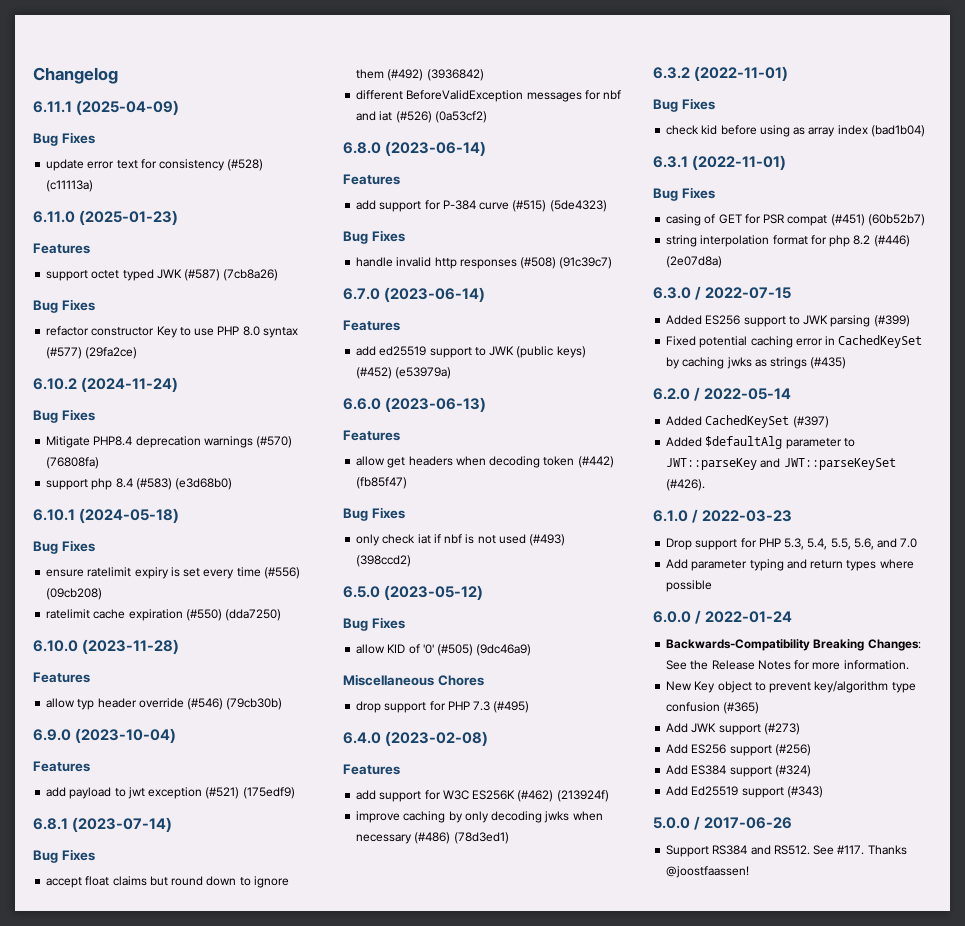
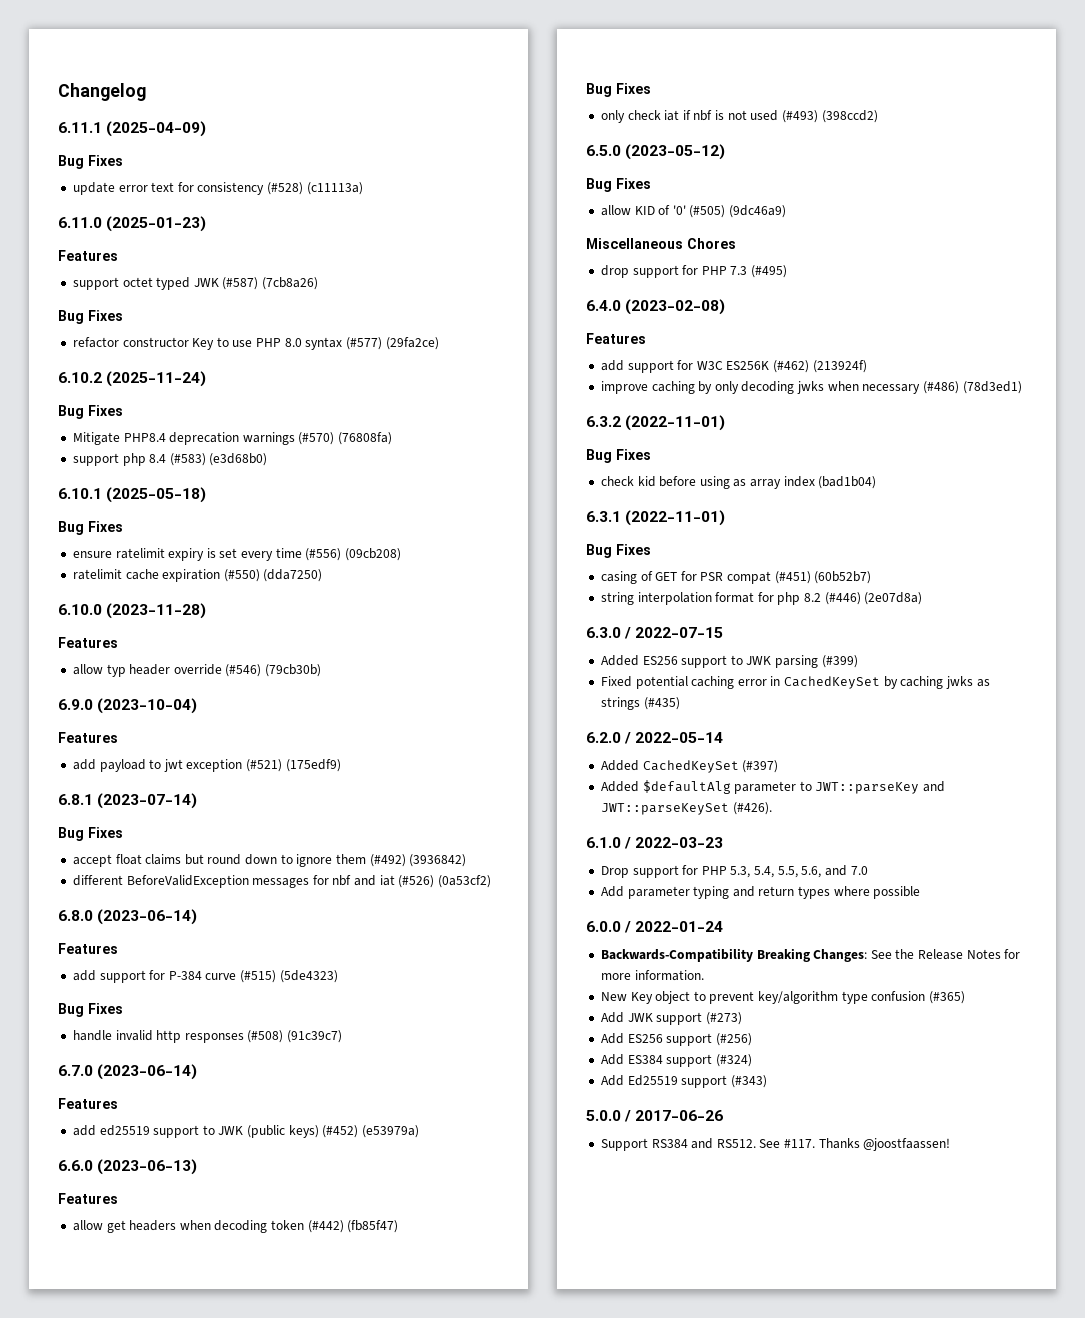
[81,377,179,392] (2024-11-24) -> [106,371,207,387] (2025-11-24)
[79,508,180,523] (2024-05-18) -> [106,487,207,503] (2025-05-18)

